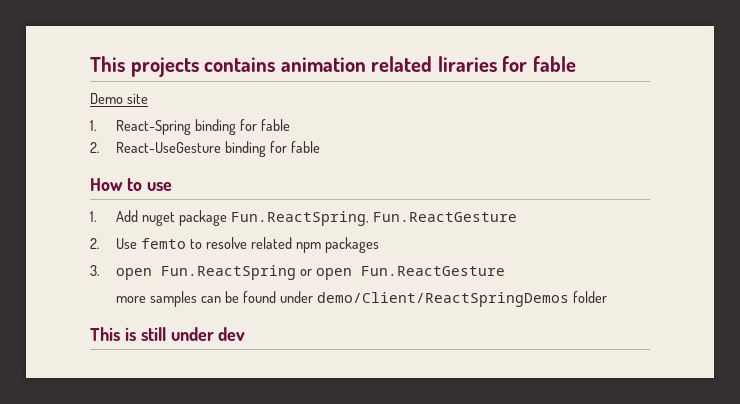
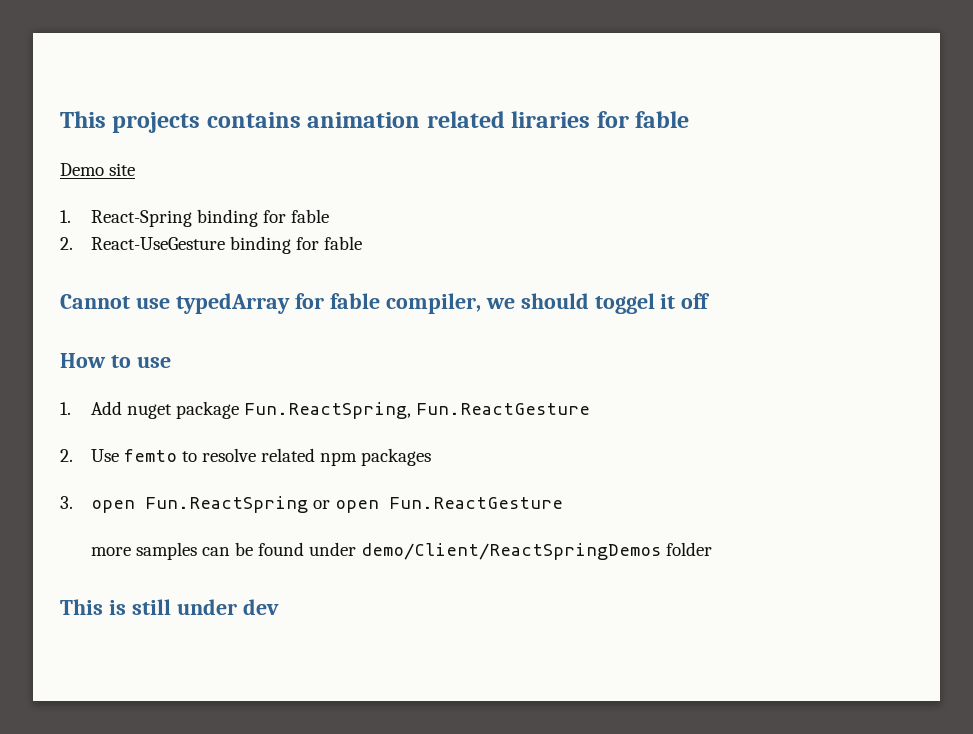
(320, 147) none -> [60,293,711,314] // Cannot use typedArray for fable compiler, we should toggel it off

